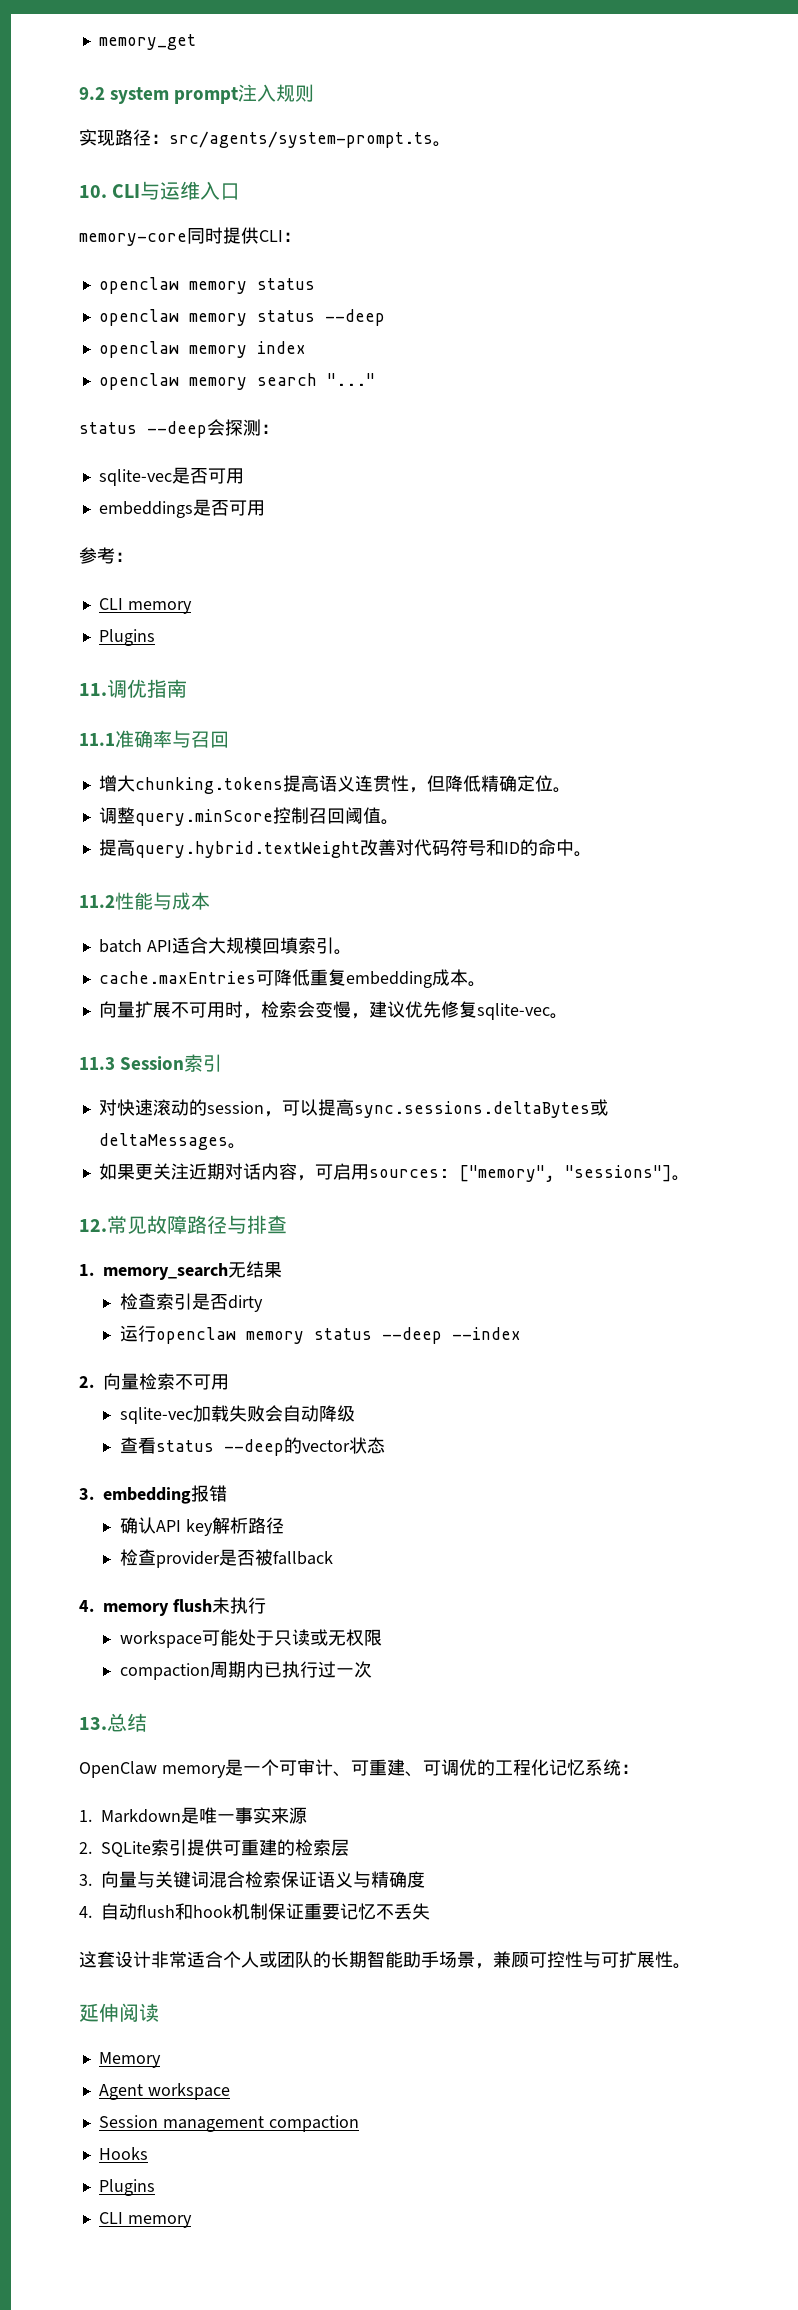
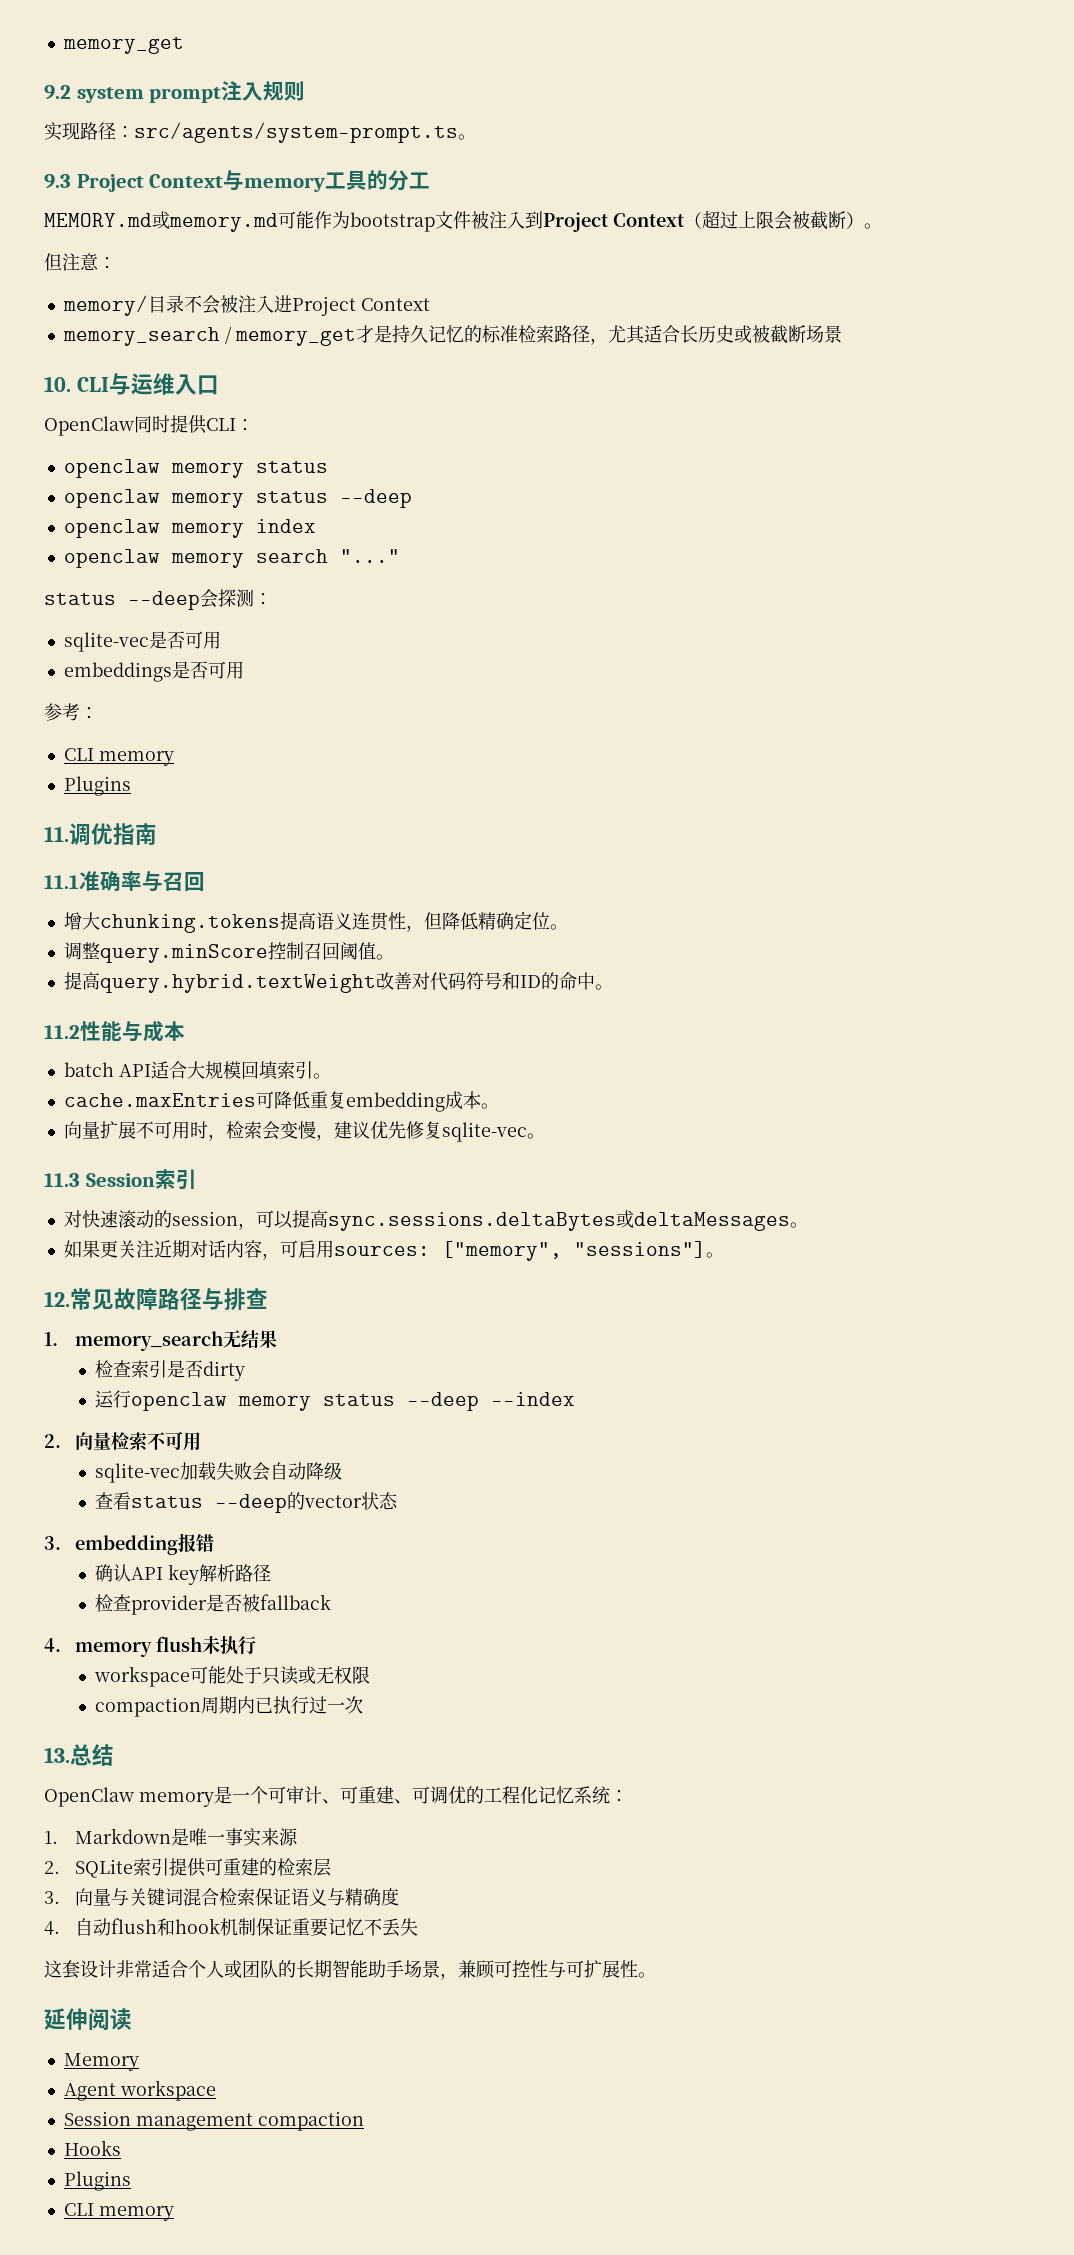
(451, 144) none -> [44,170,431,192] [44,210,882,232] [44,253,116,271] [62,295,430,316] [62,325,842,346] // 9.3 Project Context与memory工具的分工 // MEMORY.md或memory.md可能作为bootstrap文件被注入到Project Context（超过上限会被截断）。 // 但注意： // memory/目录不会被注入进Project Context // memory_search / memory_get才是持久记忆的标准检索路径，尤其适合长历史或被截断场景
[79,233,187,246] memory-core -> [44,416,134,436] OpenClaw

